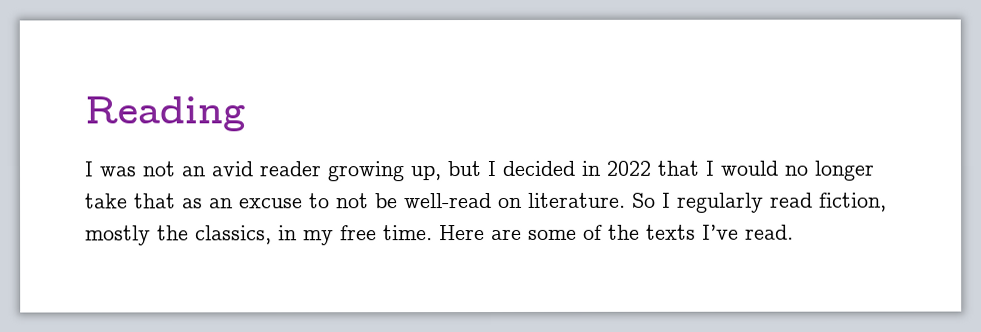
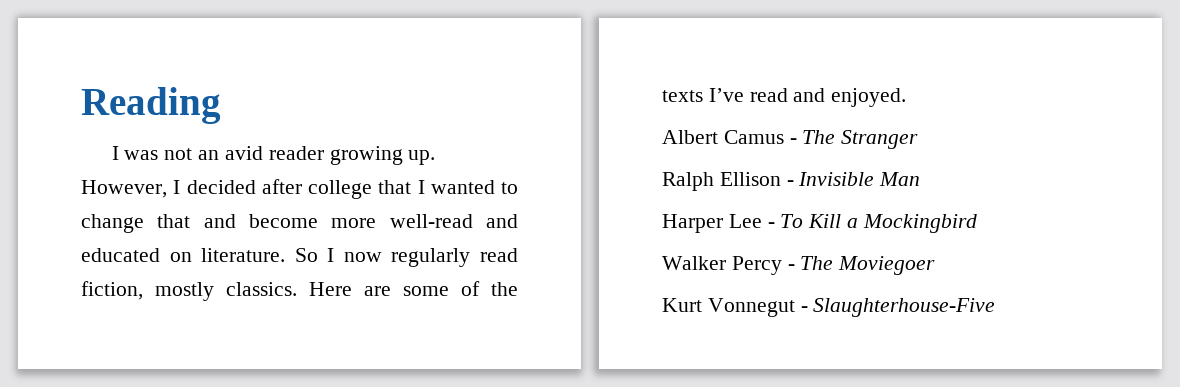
[410,160,875,181] [85,192,492,209] up, but I decided in 2022 that I would no longer take that as an excuse to not be well-read -> [408,150,436,165] [81,179,518,199] [81,214,518,233] [81,248,160,262] up. However, I decided after college that I wanted to change that and become more well-read and educated
(671, 200) none -> [343,252,382,262] now
[157,225,433,246] the classics, in my free time. -> [226,282,297,296] classics.
[745,224,794,240] read. -> [749,88,907,107] [662,130,919,149] [662,172,921,191] [662,214,977,233] [662,256,936,275] [662,298,996,317] read and enjoyed. // Albert Camus - The Stranger // Ralph Ellison - Invisible Man // Harper Lee - To Kill a Mockingbird // Walker Percy - The Moviegoer // Kurt Vonnegut - Slaughterhouse-Five

